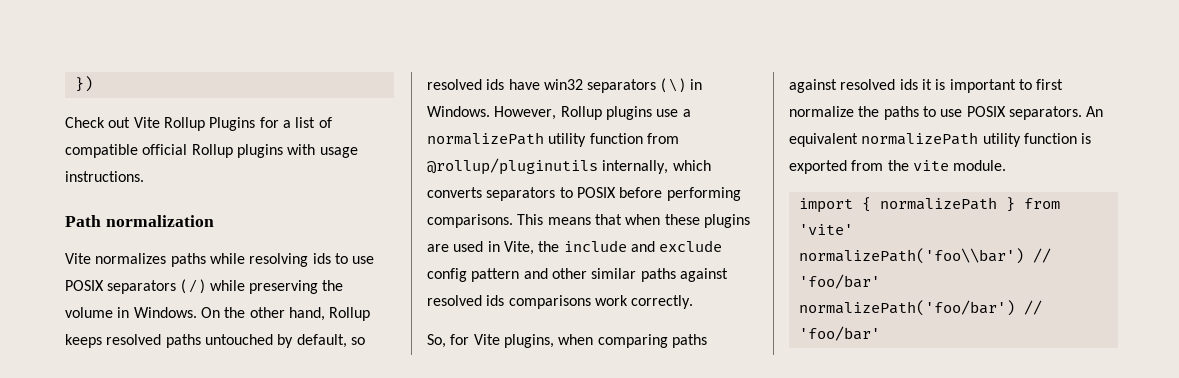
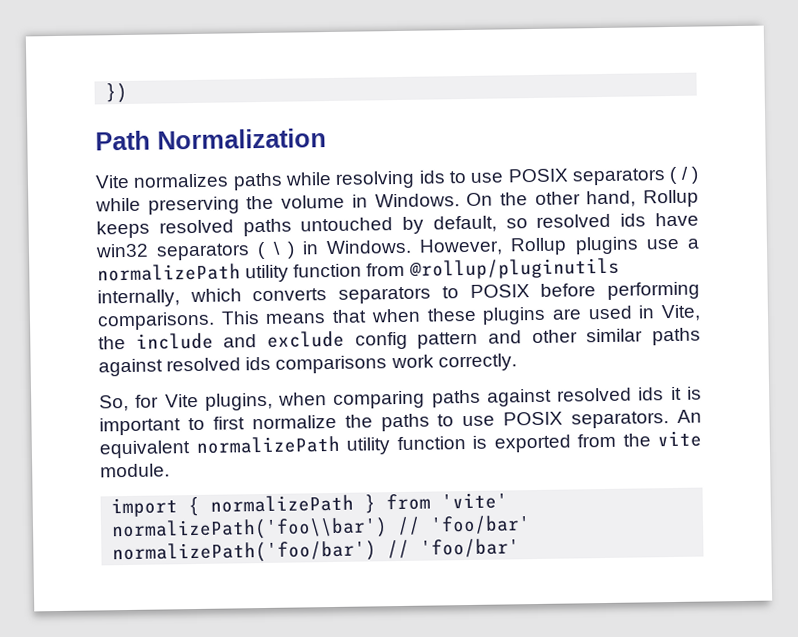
[65,117,332,131] [65,144,358,158] [65,171,144,182] // Check out Vite Rollup Plugins for a list of compatible official Rollup plugins with usage instructions. -> (129, 93) none
[105,215,214,227] normalization -> [157,128,327,150] Normalization

